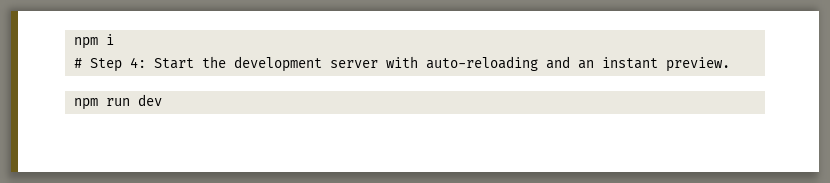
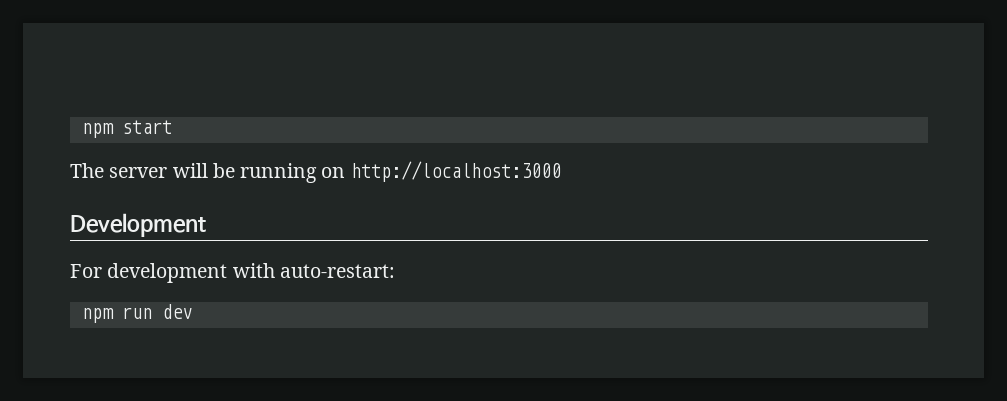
[73,34,114,49] [73,56,730,72] npm i // # Step 4: Start the development server with auto-reloading and an instant preview. -> [81,120,172,138] [70,161,561,183] [70,213,206,237] [70,263,395,283] npm start // The server will be running on http://localhost:3000 // Development // For development with auto-restart:

